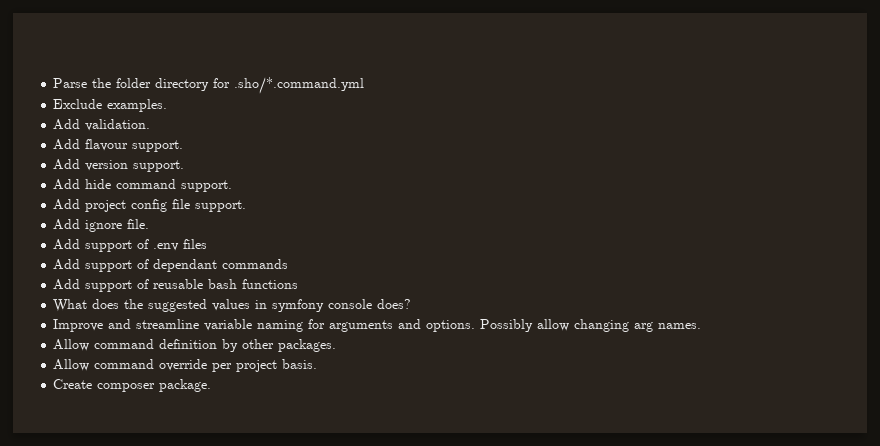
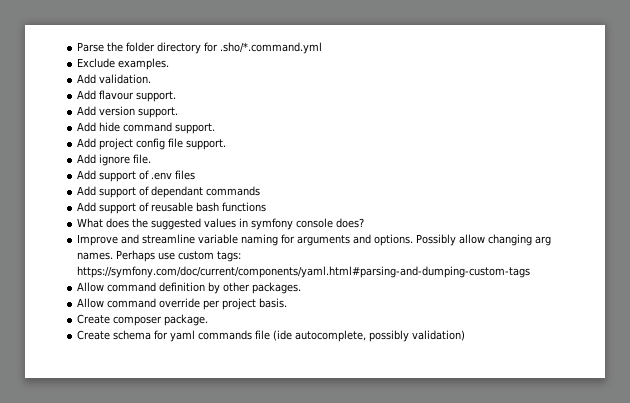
(702, 326) none -> [116,250,242,262] [77,266,531,278] Perhaps use custom tags: https://symfony.com/doc/current/components/yaml.html#parsing-and-dumping-custom-tags
(212, 385) none -> [77,330,466,342] // Create schema for yaml commands file (ide autocomplete, possibly validation)

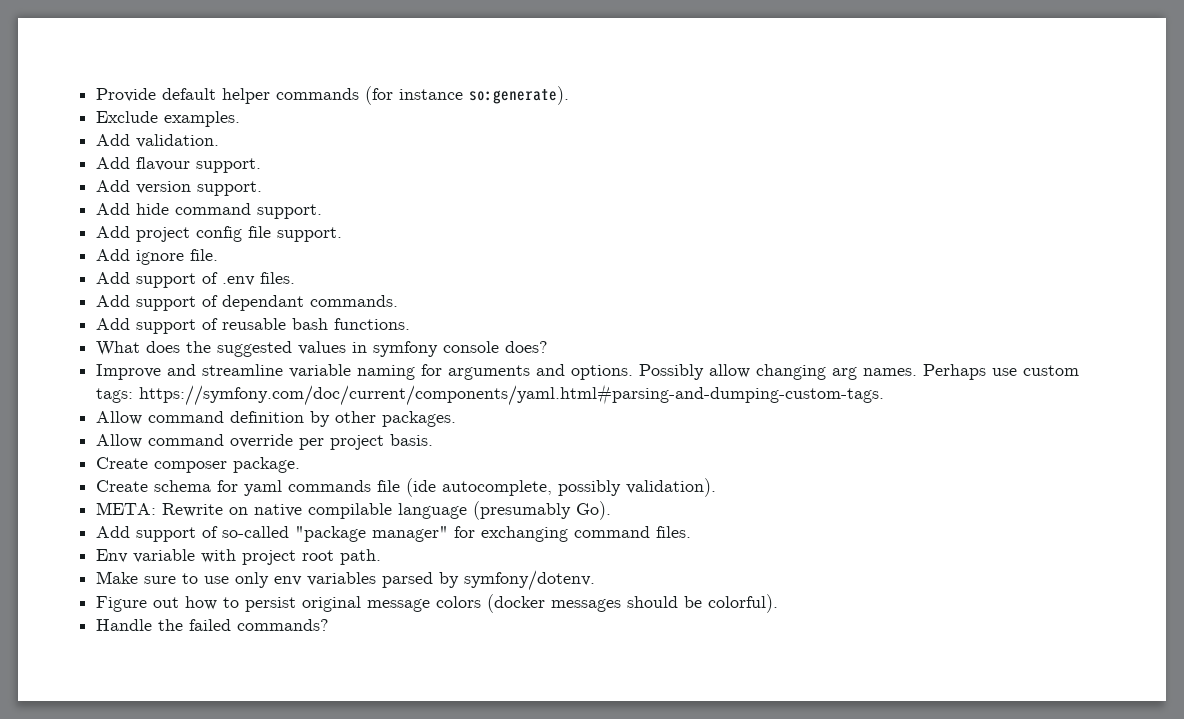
[77,42,323,54] Parse the folder directory for .sho/*.command.yml -> [96,86,570,105] Provide default helper commands (for instance so:generate).
[175,170,196,180] files -> [260,272,296,284] files.
[206,186,261,196] commands -> [310,295,399,307] commands.
[222,202,267,212] functions -> [334,318,411,330] functions.
[77,266,531,278] https://symfony.com/doc/current/components/yaml.html#parsing-and-dumping-custom-tags -> [139,384,885,406] https://symfony.com/doc/current/components/yaml.html#parsing-and-dumping-custom-tags.
[412,330,466,341] validation) -> [626,478,717,497] [96,501,612,520] [96,526,692,542] [96,549,382,565] [96,570,596,591] [96,594,779,613] [96,619,330,631] validation). // META: Rewrite on native compilable language (presumably Go). // Add support of so-called "package manager" for exchanging command files. // Env variable with project root path. // Make sure to use only env variables parsed by symfony/dotenv. // Figure out how to persist original message colors (docker messages should be colorful). // Handle the failed commands?

